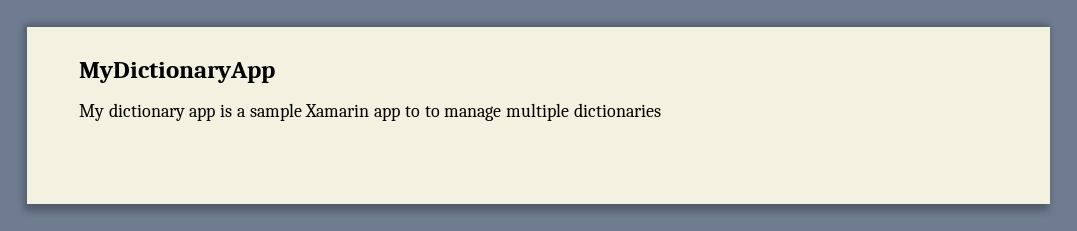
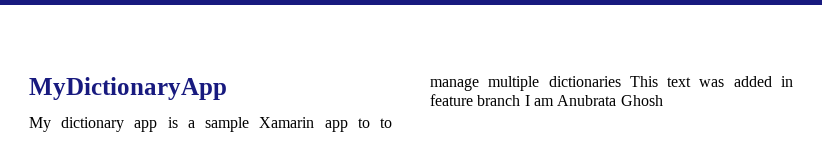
(661, 110) none -> [629,76,793,87] [430,94,663,106] This text was added in feature branch I am Anubrata Ghosh

